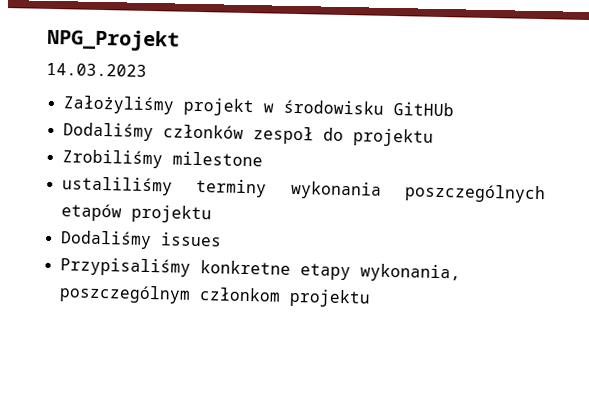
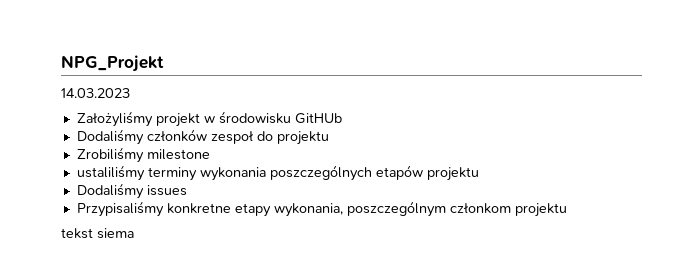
(371, 298) none -> [61,228,134,239] // tekst siema

